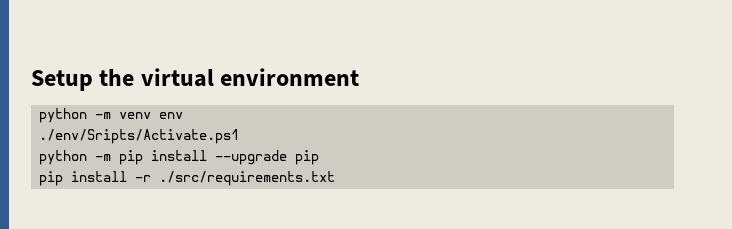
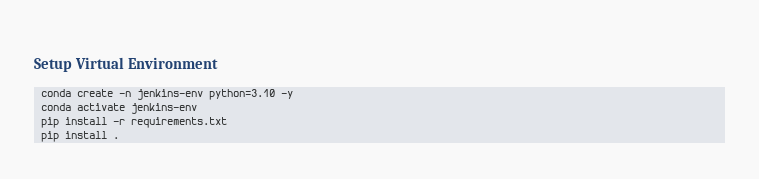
[99,68,360,87] [39,108,184,123] [39,129,240,144] [39,150,320,165] the virtual environment // python -m venv env // ./env/Sripts/Activate.ps1 // python -m pip install --upgrade pip -> [75,57,219,69] [41,89,294,100] [41,103,198,114] Virtual Environment // conda create -n jenkins-env python=3.10 -y // conda activate jenkins-env
[159,171,336,186] ./src/requirements.txt -> [131,117,228,128] [41,131,120,142] requirements.txt // pip install .

